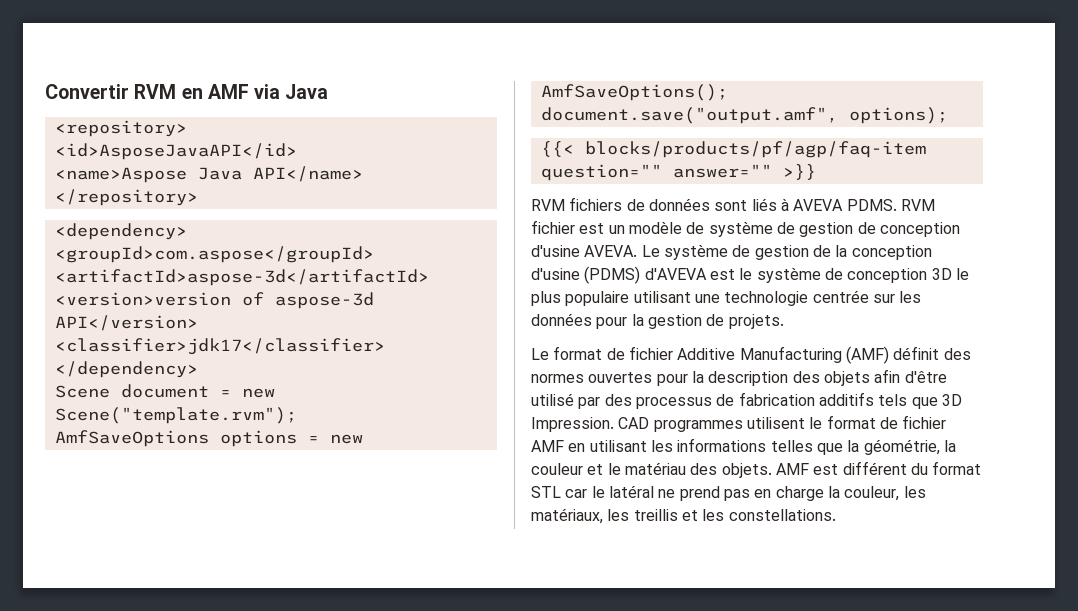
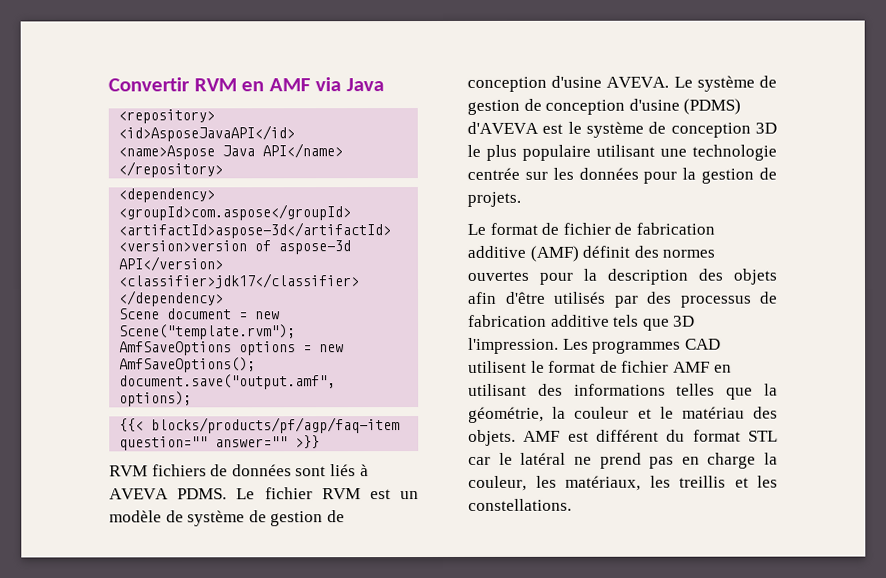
[900,199,935,211] [531,220,575,234] RVM fichier -> [236,487,361,500] Le fichier RVM
[835,245,848,257] la -> (542, 104) none
[677,346,842,363] Additive Manufacturing -> [614,222,715,235] [467,245,526,258] de fabrication additive
[531,393,574,406] utilisé -> [554,291,606,304] utilisés
[818,392,874,406] additifs -> [550,314,610,327] additive
[531,417,743,432] Impression. CAD programmes -> [468,337,721,354] l'impression. Les programmes CAD
[650,440,673,452] les -> [537,383,563,396] des

